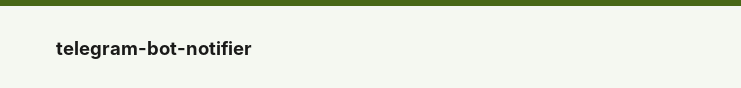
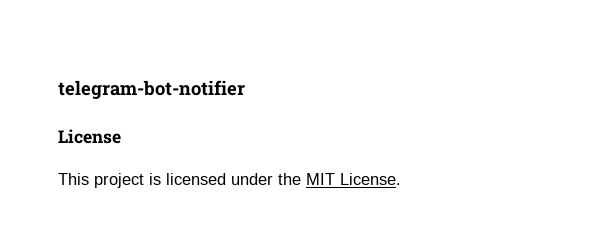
(252, 50) none -> [58,129,121,144] [58,173,401,188] // License // This project is licensed under the MIT License.

